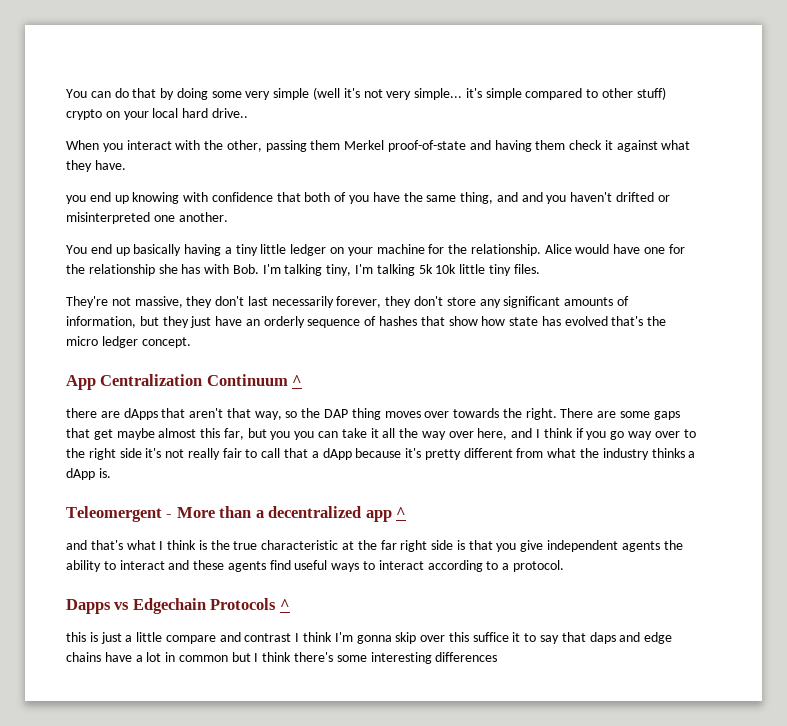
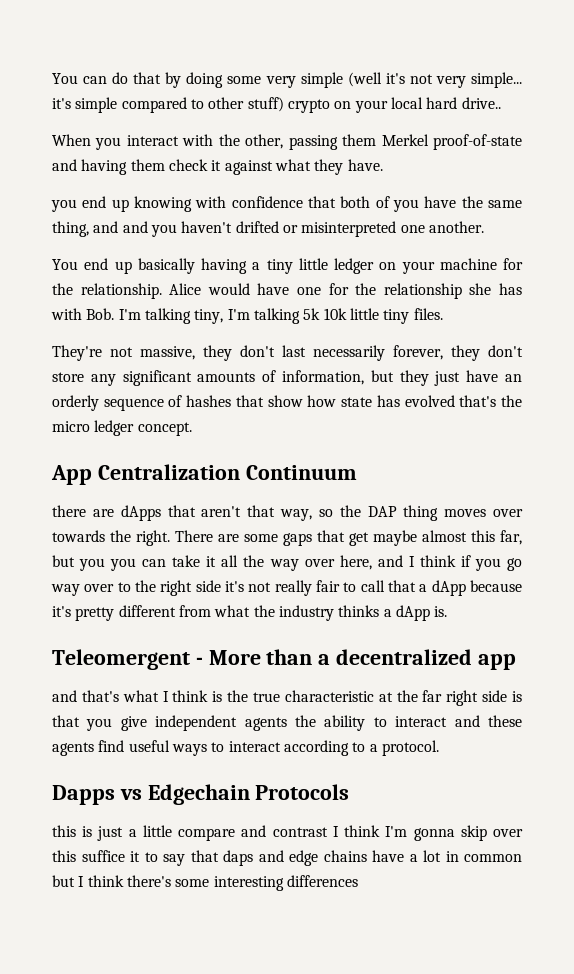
[292,375,303,386] ^ -> (357, 472) none
[396,507,407,518] ^ -> (516, 662) none
[279,599,290,610] ^ -> (350, 792) none

